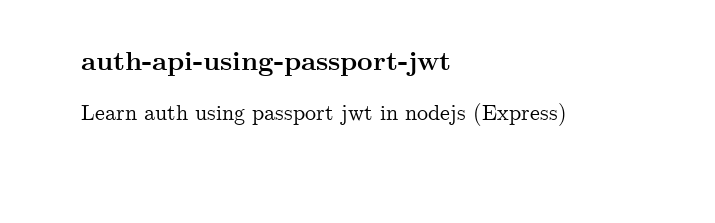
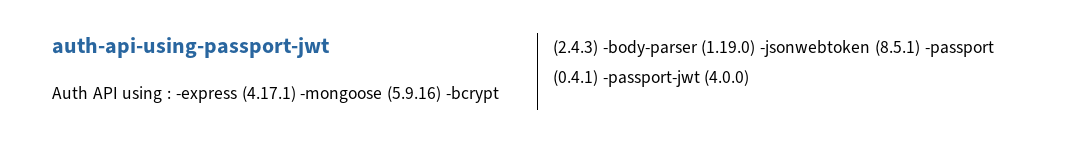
[81,103,567,126] Learn auth using passport jwt in nodejs (Express) -> [52,86,499,103] [553,40,994,57] [553,70,750,87] Auth API using : -express (4.17.1) -mongoose (5.9.16) -bcrypt (2.4.3) -body-parser (1.19.0) -jsonwebtoken (8.5.1) -passport (0.4.1) -passport-jwt (4.0.0)

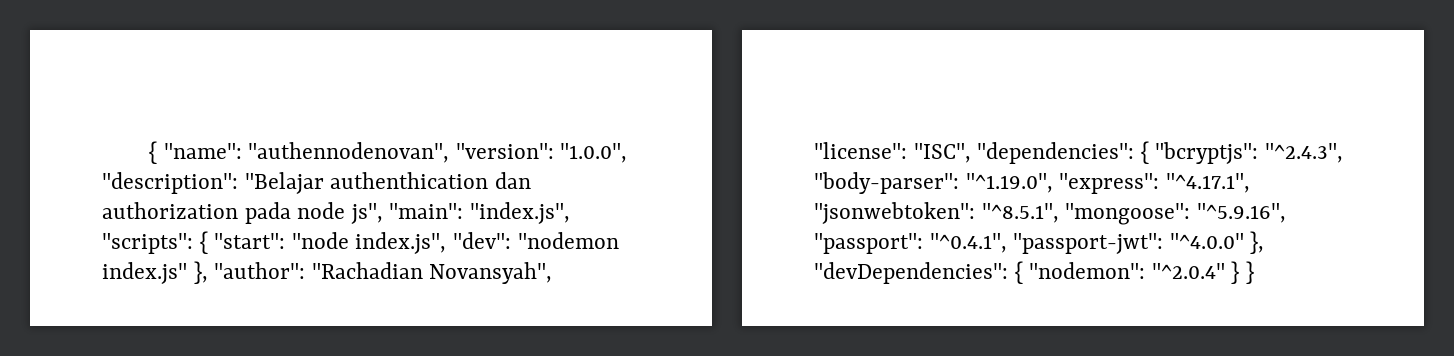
[52,37,330,58] [52,86,499,103] [553,40,994,57] [553,70,750,87] auth-api-using-passport-jwt // Auth API using : -express (4.17.1) -mongoose (5.9.16) -bcrypt (2.4.3) -body-parser (1.19.0) -jsonwebtoken (8.5.1) -passport (0.4.1) -passport-jwt (4.0.0) -> [148,141,628,164] [102,172,531,194] [102,202,571,224] [102,231,619,254] [102,261,553,284] [814,141,1344,164] [814,172,1250,194] [814,202,1286,225] [814,231,1265,254] [814,261,1255,284] { "name": "authennodenovan", "version": "1.0.0", "description": "Belajar authenthication dan authorization pada node js", "main": "index.js", "scripts": { "start": "node index.js", "dev": "nodemon index.js" }, "author": "Rachadian Novansyah", "license": "ISC", "dependencies": { "bcryptjs": "^2.4.3", "body-parser": "^1.19.0", "express": "^4.17.1", "jsonwebtoken": "^8.5.1", "mongoose": "^5.9.16", "passport": "^0.4.1", "passport-jwt": "^4.0.0" }, "devDependencies": { "nodemon": "^2.0.4" } }

